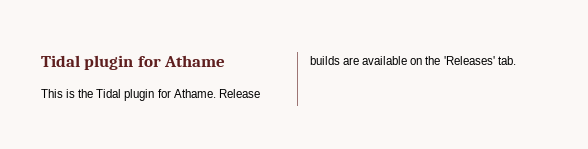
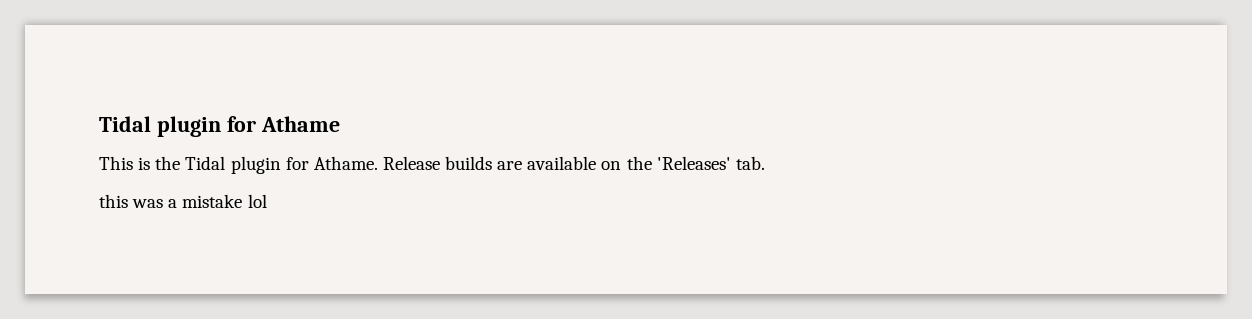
(516, 60) none -> [99,194,267,208] // this was a mistake lol

